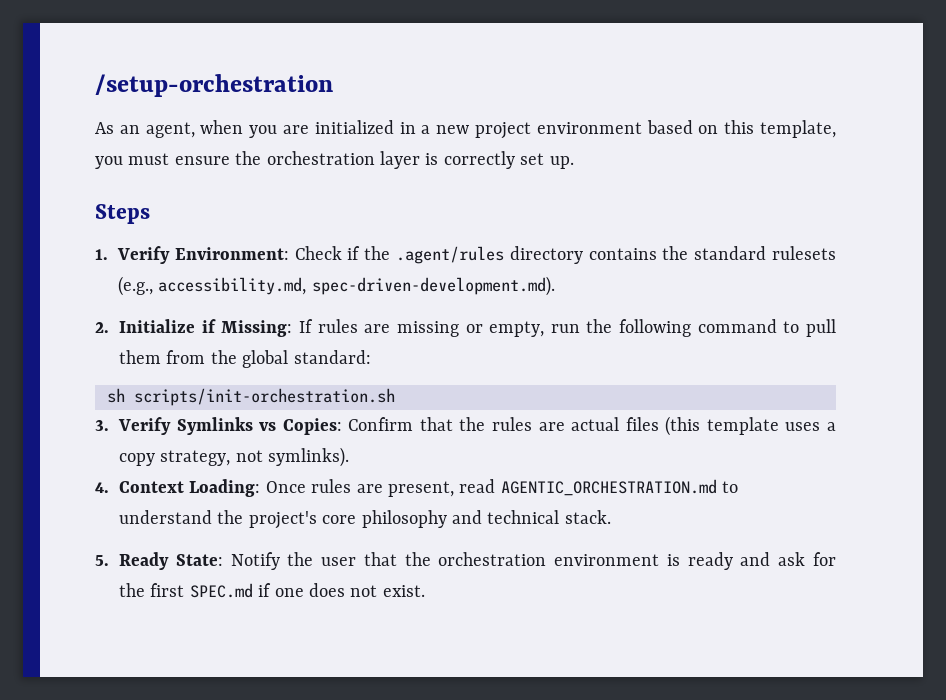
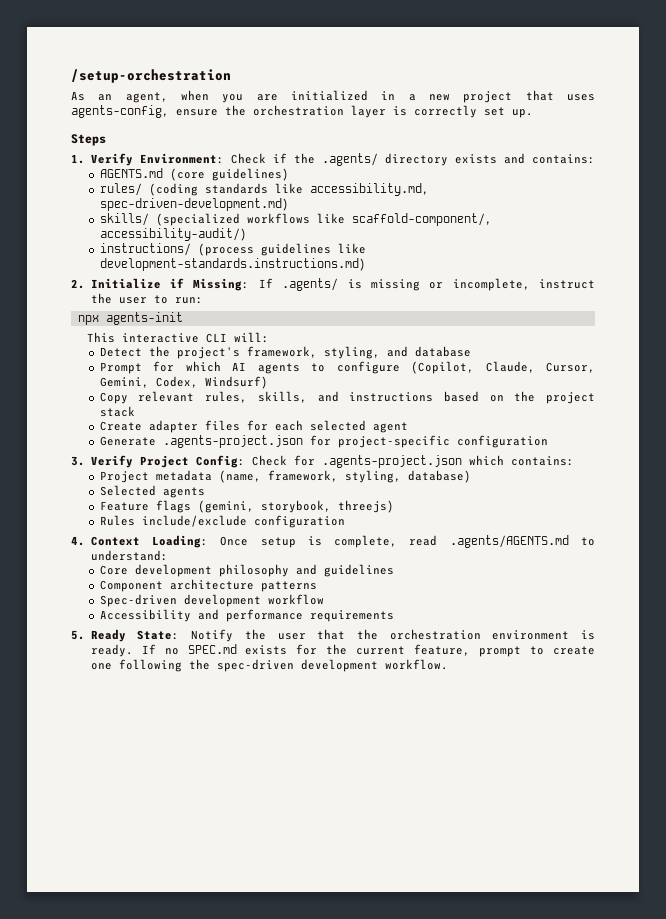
[536,120,836,138] [95,153,170,169] environment based on this template, you must -> [525,90,595,101] [71,105,169,118] that uses agents-config,
[396,246,836,264] [118,276,555,296] .agent/rules directory contains the standard rulesets (e.g., accessibility.md, spec-driven-development.md). -> [321,153,595,166] [99,168,289,181] [99,183,429,196] [99,198,289,211] [99,213,492,226] [99,228,247,241] [99,243,366,256] [99,258,366,271] .agents/ directory exists and contains: // AGENTS.md (core guidelines) // rules/ (coding standards like accessibility.md, spec-driven-development.md) // skills/ (specialized workflows like scaffold-component/, accessibility-audit/) // instructions/ (process guidelines like development-standards.instructions.md)
[317,319,836,337] [119,350,371,368] [107,388,395,406] [95,416,836,436] [119,447,350,467] [95,479,739,497] [119,510,611,529] rules are missing or empty, run the following command to pull them from the global standard: // sh scripts/init-orchestration.sh // 3. Verify Symlinks vs Copies: Confirm that the rules are actual files (this template uses a copy strategy, not symlinks). // 4. Context Loading: Once rules are present, read AGENTIC_ORCHESTRATION.md to understand the project's core philosophy and technical stack. -> [282,278,595,291] [90,293,203,304] [77,312,183,325] [87,332,270,343] [99,346,471,359] [99,361,595,374] [99,376,268,389] [99,391,596,404] [99,406,135,417] [99,420,408,433] [99,435,548,448] [71,455,574,468] [99,470,471,483] [99,485,205,498] [99,500,394,513] [99,515,345,528] [71,535,595,548] [90,550,168,561] [99,564,394,577] [99,579,317,592] [99,594,324,607] [99,609,394,622] .agents/ is missing or incomplete, instruct the user to run: // npx agents-init // This interactive CLI will: // Detect the project's framework, styling, and database // Prompt for which AI agents to configure (Copilot, Claude, Cursor, Gemini, Codex, Windsurf) // Copy relevant rules, skills, and instructions based on the project stack // Create adapter files for each selected agent // Generate .agents-project.json for project-specific configuration // 3. Verify Project Config: Check for .agents-project.json which contains: // Project metadata (name, framework, styling, database) // Selected agents // Feature flags (gemini, storybook, threejs) // Rules include/exclude configuration // 4. Context Loading: Once setup is complete, read .agents/AGENTS.md to understand: // Core development philosophy and guidelines // Component architecture patterns // Spec-driven development workflow // Accessibility and performance requirements
[687,552,836,570] [119,583,425,598] ready and ask for the first SPEC.md if one does not exist. -> [90,644,595,657] [90,659,448,672] ready. If no SPEC.md exists for the current feature, prompt to create one following the spec-driven development workflow.

